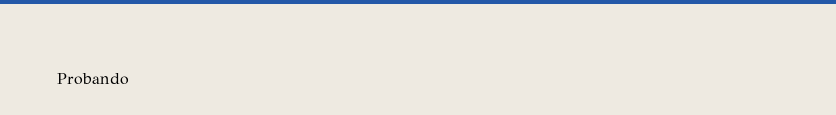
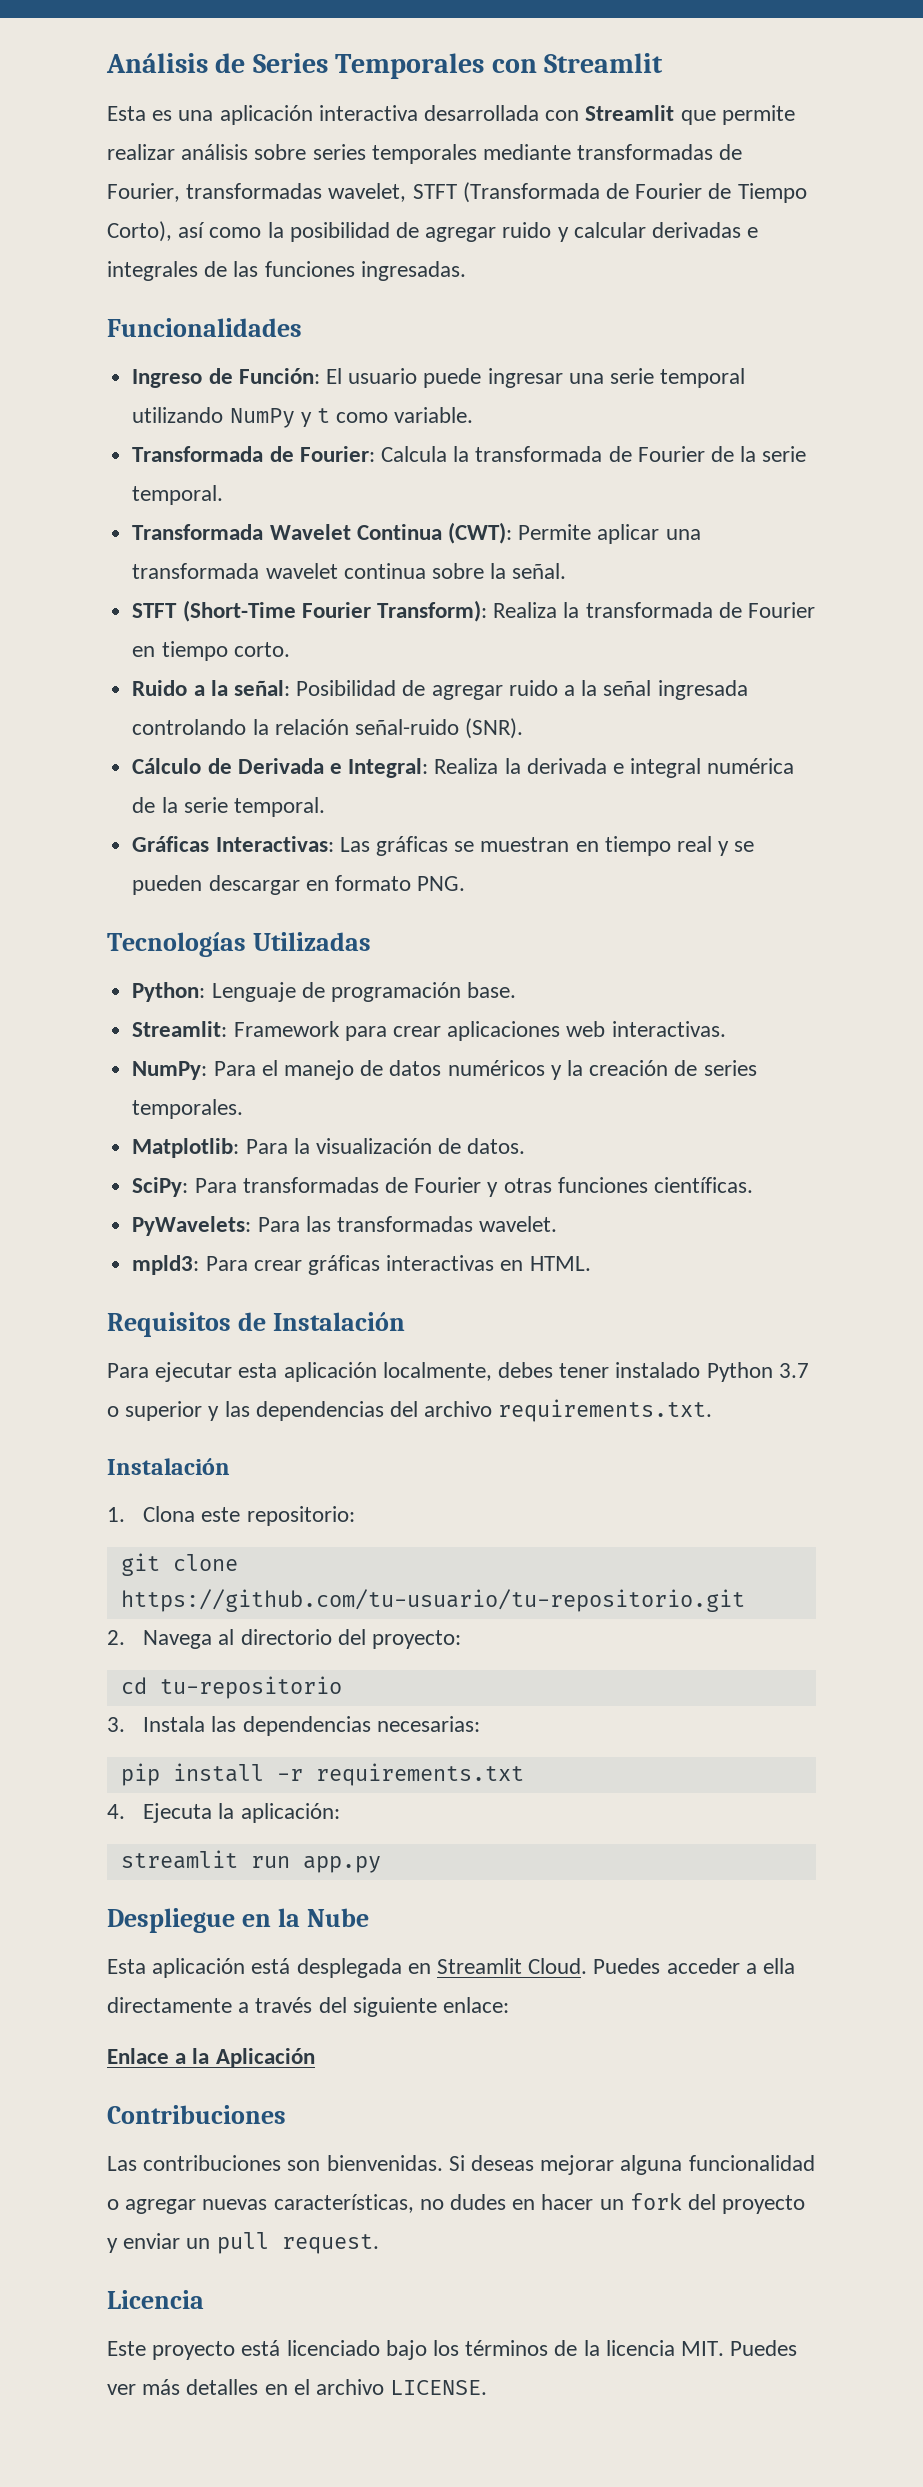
[57,73,129,85] Probando -> [106,53,664,79] [107,105,795,125] [107,144,743,164] [107,182,807,203] [107,221,759,242] [107,261,466,281] [107,318,302,337] [132,368,746,388] [132,407,474,428] [132,446,807,462] [132,485,224,505] [132,522,701,544] [132,563,567,579] [132,600,815,622] [132,641,290,661] [132,680,748,700] [132,718,524,739] [132,758,795,778] [132,797,325,817] [132,836,755,856] [132,875,466,895] [107,932,371,957] [132,982,517,1002] [132,1021,726,1041] [132,1060,757,1080] [132,1099,244,1119] [132,1138,526,1158] [132,1177,753,1197] [132,1216,558,1236] [132,1255,591,1275] [107,1312,405,1337] [107,1362,809,1382] [107,1399,713,1422] [107,1458,230,1475] [107,1506,355,1526] [120,1553,238,1576] [120,1589,745,1612] [107,1629,461,1649] [120,1676,342,1699] [107,1716,480,1736] [120,1763,524,1786] [107,1803,340,1823] [120,1850,381,1873] [107,1908,369,1933] [107,1958,796,1978] [107,1997,510,2017] [107,2048,315,2068] [107,2105,286,2124] [107,2155,815,2175] [107,2193,806,2214] [107,2232,379,2254] [107,2290,204,2309] [107,2340,798,2360] [107,2379,488,2395] Análisis de Series Temporales con Streamlit // Esta es una aplicación interactiva desarrollada con Streamlit que permite realizar análisis sobre series temporales mediante transformadas de Fourier, transformadas wavelet, STFT (Transformada de Fourier de Tiempo Corto), así como la posibilidad de agregar ruido y calcular derivadas e integrales de las funciones ingresadas. // Funcionalidades // Ingreso de Función: El usuario puede ingresar una serie temporal utilizando NumPy y t como variable. // Transformada de Fourier: Calcula la transformada de Fourier de la serie temporal. // Transformada Wavelet Continua (CWT): Permite aplicar una transformada wavelet continua sobre la señal. // STFT (Short-Time Fourier Transform): Realiza la transformada de Fourier en tiempo corto. // Ruido a la señal: Posibilidad de agregar ruido a la señal ingresada controlando la relación señal-ruido (SNR). // Cálculo de Derivada e Integral: Realiza la derivada e integral numérica de la serie temporal. // Gráficas Interactivas: Las gráficas se muestran en tiempo real y se pueden descargar en formato PNG. // Tecnologías Utilizadas // Python: Lenguaje de programación base. // Streamlit: Framework para crear aplicaciones web interactivas. // NumPy: Para el manejo de datos numéricos y la creación de series temporales. // Matplotlib: Para la visualización de datos. // SciPy: Para transformadas de Fourier y otras funciones científicas. // PyWavelets: Para las transformadas wavelet. // mpld3: Para crear gráficas interactivas en HTML. // Requisitos de Instalación // Para ejecutar esta aplicación localmente, debes tener instalado Python 3.7 o superior y las dependencias del archivo requirements.txt. // Instalación // 1. Clona este repositorio: // git clone https://github.com/tu-usuario/tu-repositorio.git // 2. Navega al directorio del proyecto: // cd tu-repositorio // 3. Instala las dependencias necesarias: // pip install -r requirements.txt // 4. Ejecuta la aplicación: // streamlit run app.py // Despliegue en la Nube // Esta aplicación está desplegada en Streamlit Cloud. Puedes acceder a ella directamente a través del siguiente enlace: // Enlace a la Aplicación // Contribuciones // Las contribuciones son bienvenidas. Si deseas mejorar alguna funcionalidad o agregar nuevas características, no dudes en hacer un fork del proyecto y enviar un pull request. // Licencia // Este proyecto está licenciado bajo los términos de la licencia MIT. Puedes ver más detalles en el archivo LICENSE.

